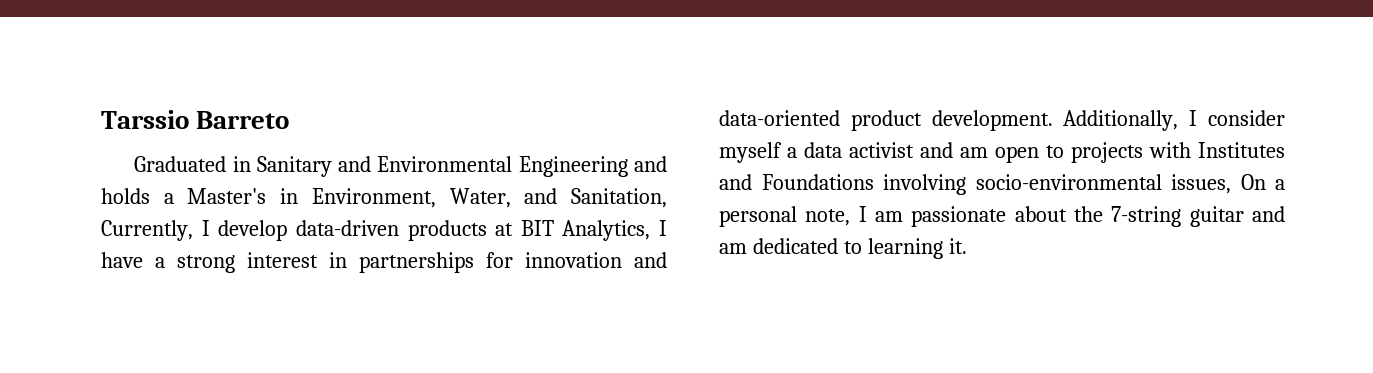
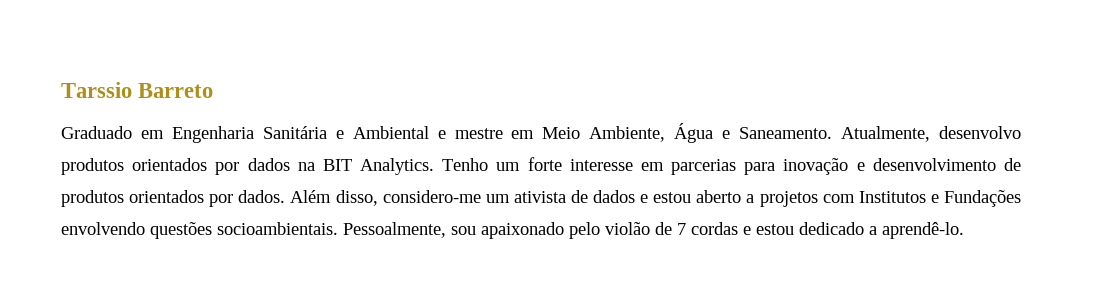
[134,156,668,177] [101,188,667,208] [101,220,667,241] [101,252,667,273] [719,110,1285,131] [719,142,1285,163] [719,174,1285,195] [719,206,1285,227] [719,238,967,259] Graduated in Sanitary and Environmental Engineering and holds a Master's in Environment, Water, and Sanitation, Currently, I develop data-driven products at BIT Analytics, I have a strong interest in partnerships for innovation and data-oriented product development. Additionally, I consider myself a data activist and am open to projects with Institutes and Foundations involving socio-environmental issues, On a personal note, I am passionate about the 7-string guitar and am dedicated to learning it. -> [61,123,1021,143] [61,157,1021,175] [61,190,1021,207] [61,222,964,239] Graduado em Engenharia Sanitária e Ambiental e mestre em Meio Ambiente, Água e Saneamento. Atualmente, desenvolvo produtos orientados por dados na BIT Analytics. Tenho um forte interesse em parcerias para inovação e desenvolvimento de produtos orientados por dados. Além disso, considero-me um ativista de dados e estou aberto a projetos com Institutos e Fundações envolvendo questões socioambientais. Pessoalmente, sou apaixonado pelo violão de 7 cordas e estou dedicado a aprendê-lo.

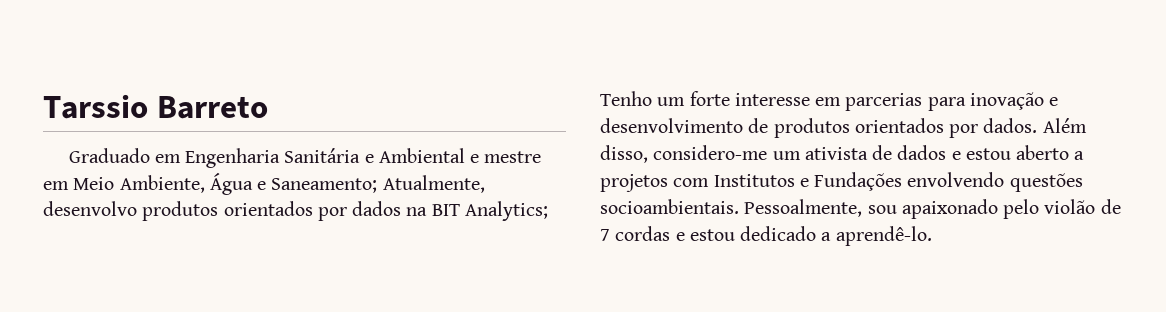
[739,127,833,139] Saneamento. -> [271,178,378,193] Saneamento;
[360,158,435,175] Analytics. -> [464,201,548,221] Analytics;

